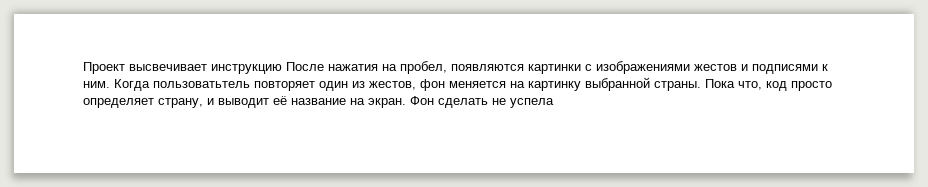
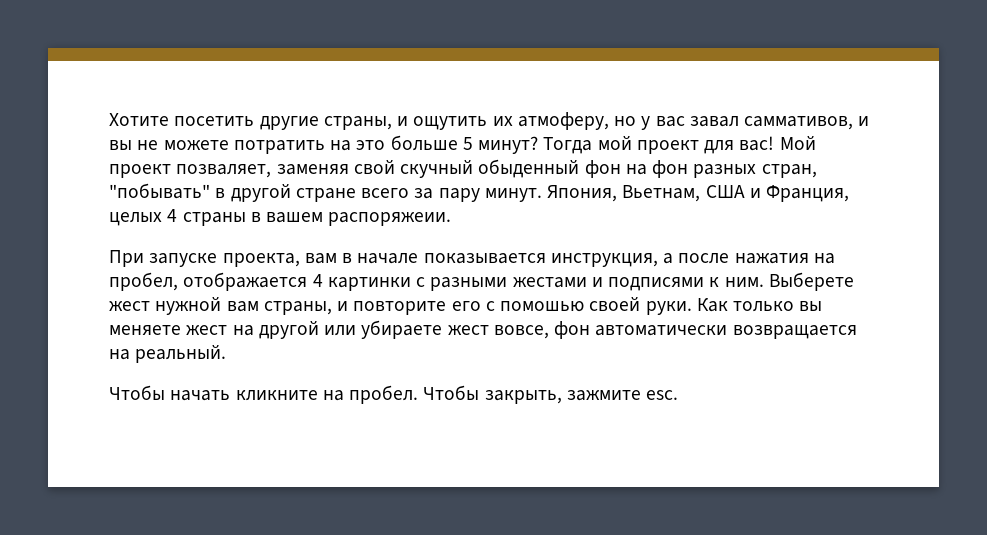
[83,61,828,74] [83,77,832,91] [83,96,554,108] Проект высвечивает инструкцию После нажатия на пробел, появляются картинки с изображениями жестов и подписями к ним. Когда пользоватьтель повторяет один из жестов, фон меняется на картинку выбранной страны. Пока что, код просто определяет страну, и выводит её название на экран. Фон сделать не успела -> [109,112,870,130] [109,135,816,154] [109,159,817,178] [109,183,850,202] [109,209,452,226] [109,250,835,267] [109,272,854,291] [109,296,823,315] [109,320,857,339] [109,344,227,363] [109,385,679,404] Хотите посетить другие страны, и ощутить их атмоферу, но у вас завал саммативов, и вы не можете потратить на это больше 5 минут? Тогда мой проект для вас! Мой проект позваляет, заменяя свой скучный обыденный фон на фон разных стран, "побывать" в другой стране всего за пару минут. Япония, Вьетнам, США и Франция, целых 4 страны в вашем распоряжеии. // При запуске проекта, вам в начале показывается инструкция, а после нажатия на пробел, отображается 4 картинки с разными жестами и подписями к ним. Выберете жест нужной вам страны, и повторите его с помошью своей руки. Как только вы меняете жест на другой или убираете жест вовсе, фон автоматически возвращается на реальный. // Чтобы начать кликните на пробел. Чтобы закрыть, зажмите esc.

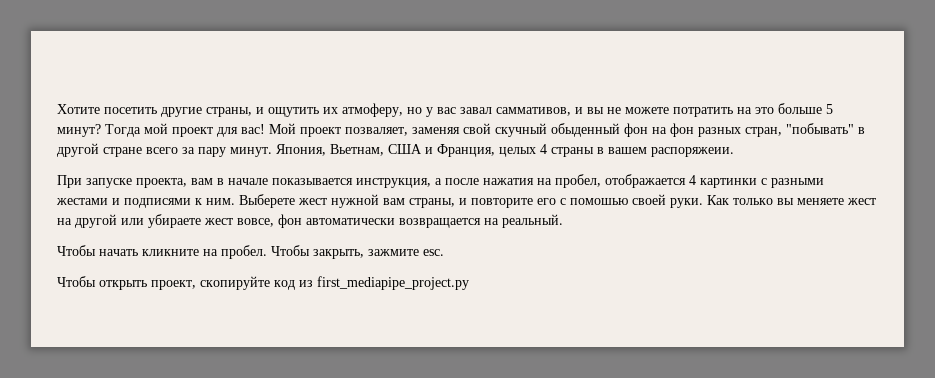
(679, 395) none -> [57,276,469,290] // Чтобы открыть проект, скопируйте код из first_mediapipe_project.py

